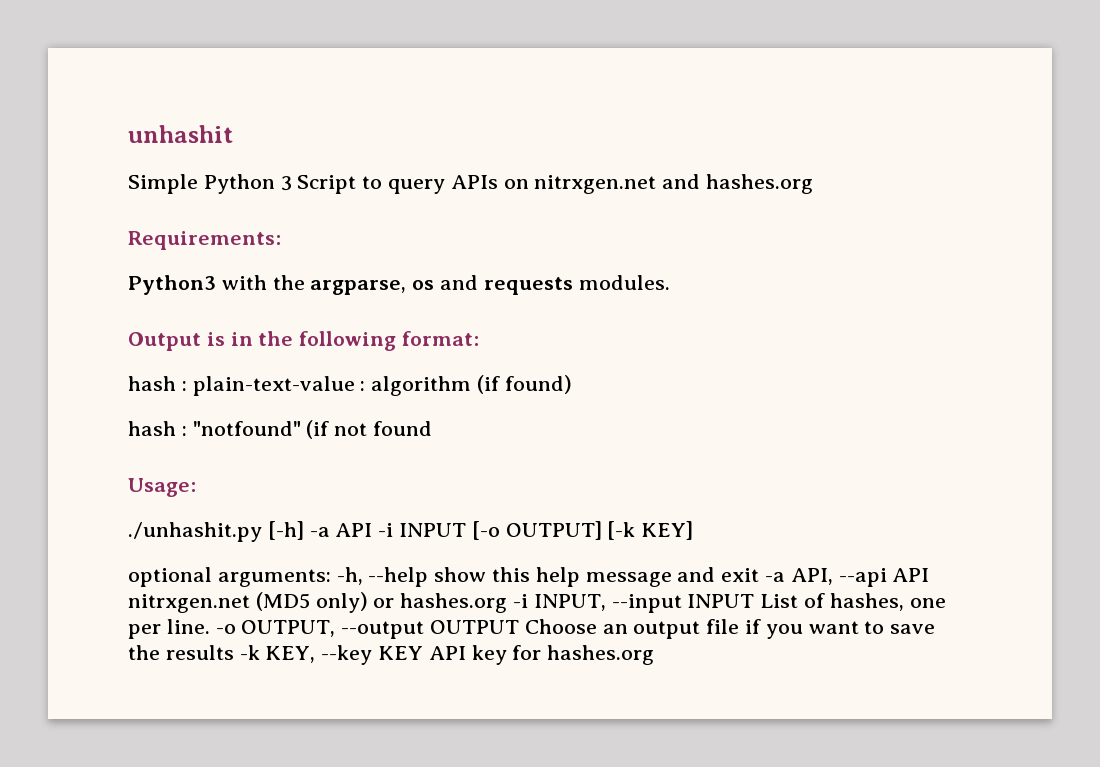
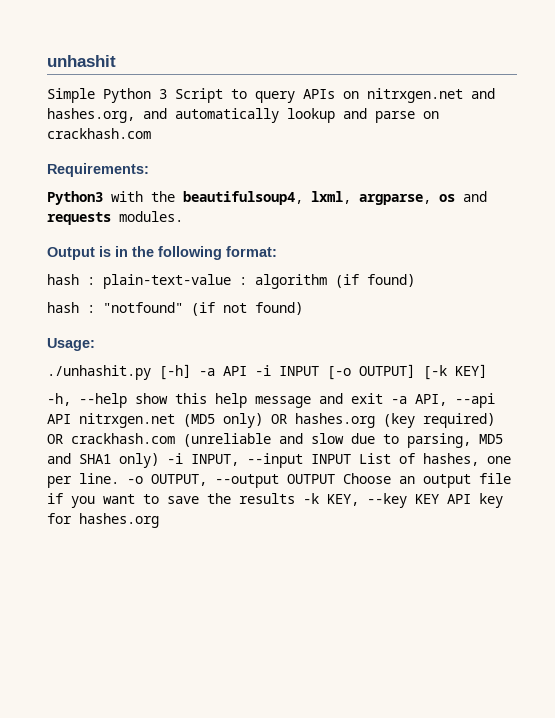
[706,174,814,194] hashes.org -> [47,108,439,123] [47,128,151,139] hashes.org, and automatically lookup and parse on crackhash.com
(305, 282) none -> [183,191,351,205] beautifulsoup4, lxml,
[373,421,433,436] found -> [255,302,303,315] found)
[128,567,331,587] optional arguments: -> (487, 371) none
[373,593,508,613] or hashes.org -> [271,413,495,428] [47,433,503,448] [47,453,159,468] OR hashes.org (key required) OR crackhash.com (unreliable and slow due to parsing, MD5 and SHA1 only)

